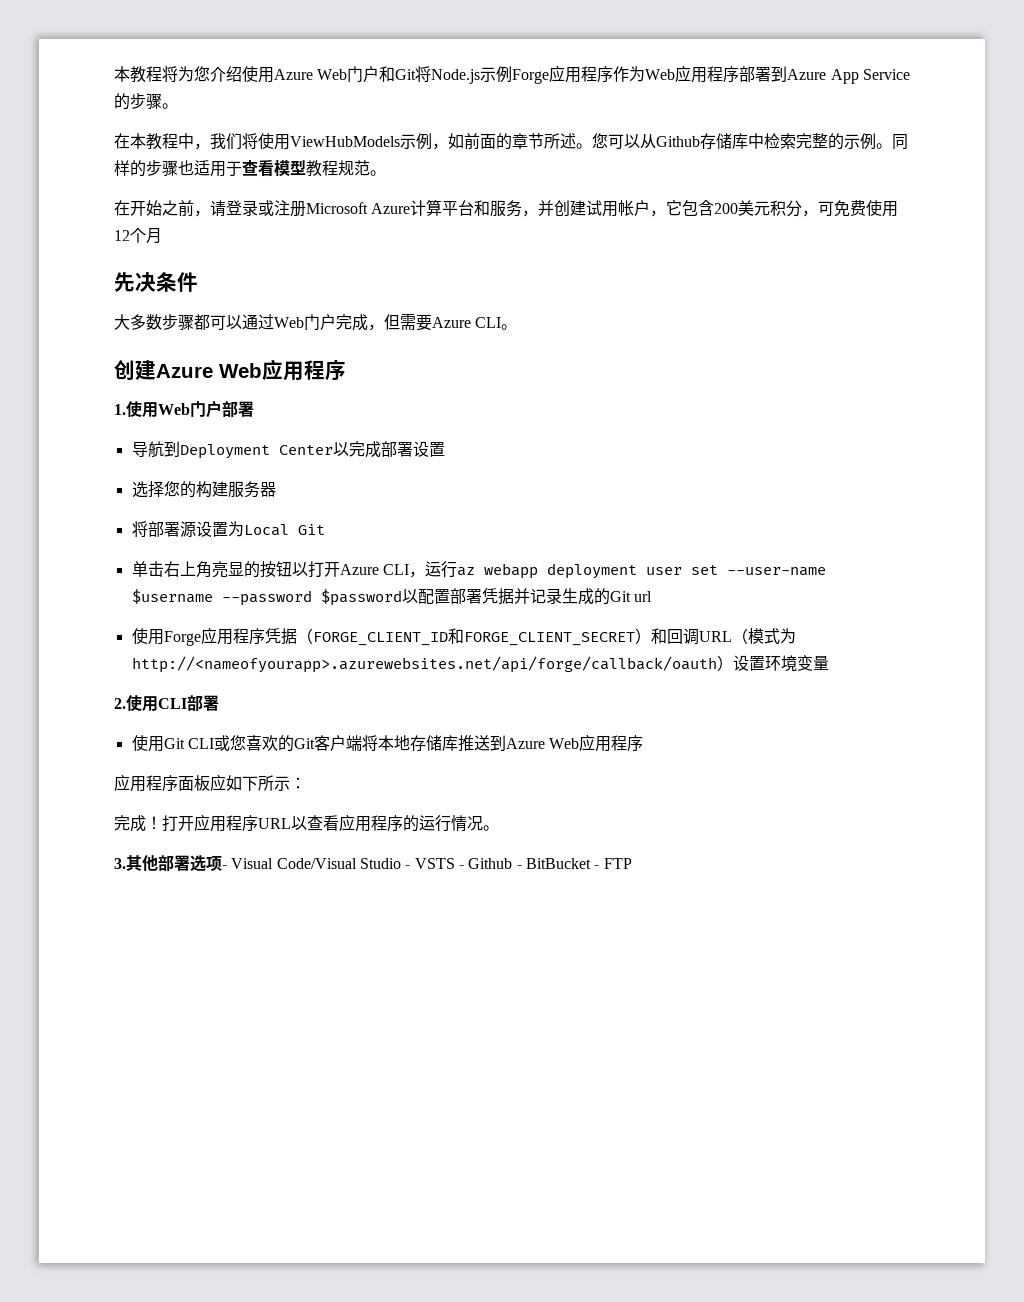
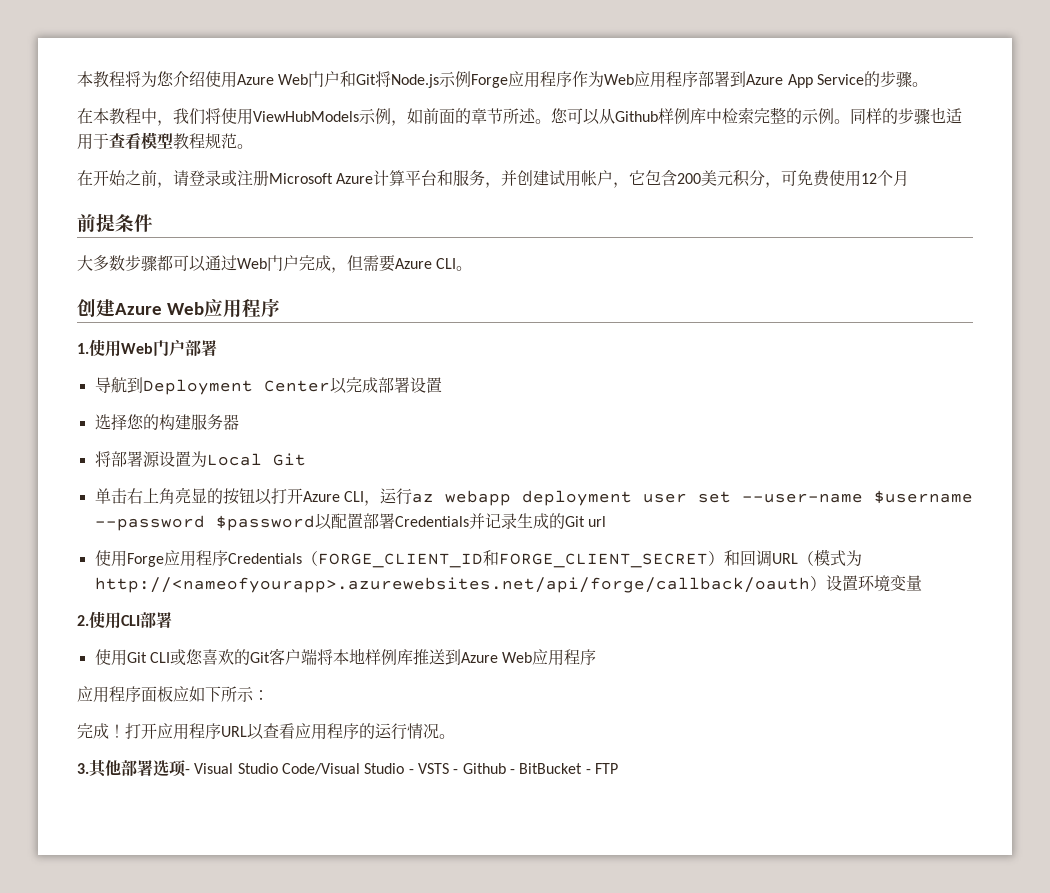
[700,133,732,149] 存储 -> [658,108,690,124] 样例
[114,272,156,292] 先决 -> [77,213,115,232] 前提
[481,588,514,605] 凭据 -> [394,516,469,527] Credentials
[264,628,297,645] 凭据 -> [227,553,302,564] Credentials
[409,735,442,751] 存储 -> [364,649,397,665] 样例
(274, 863) none -> [237,763,278,774] Studio

